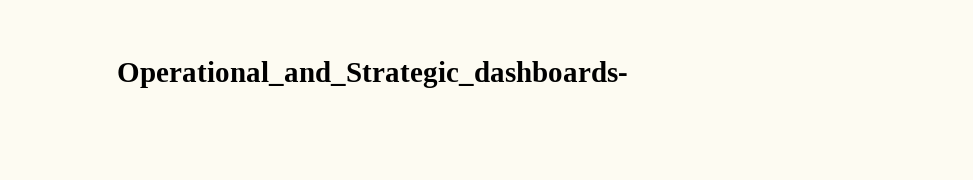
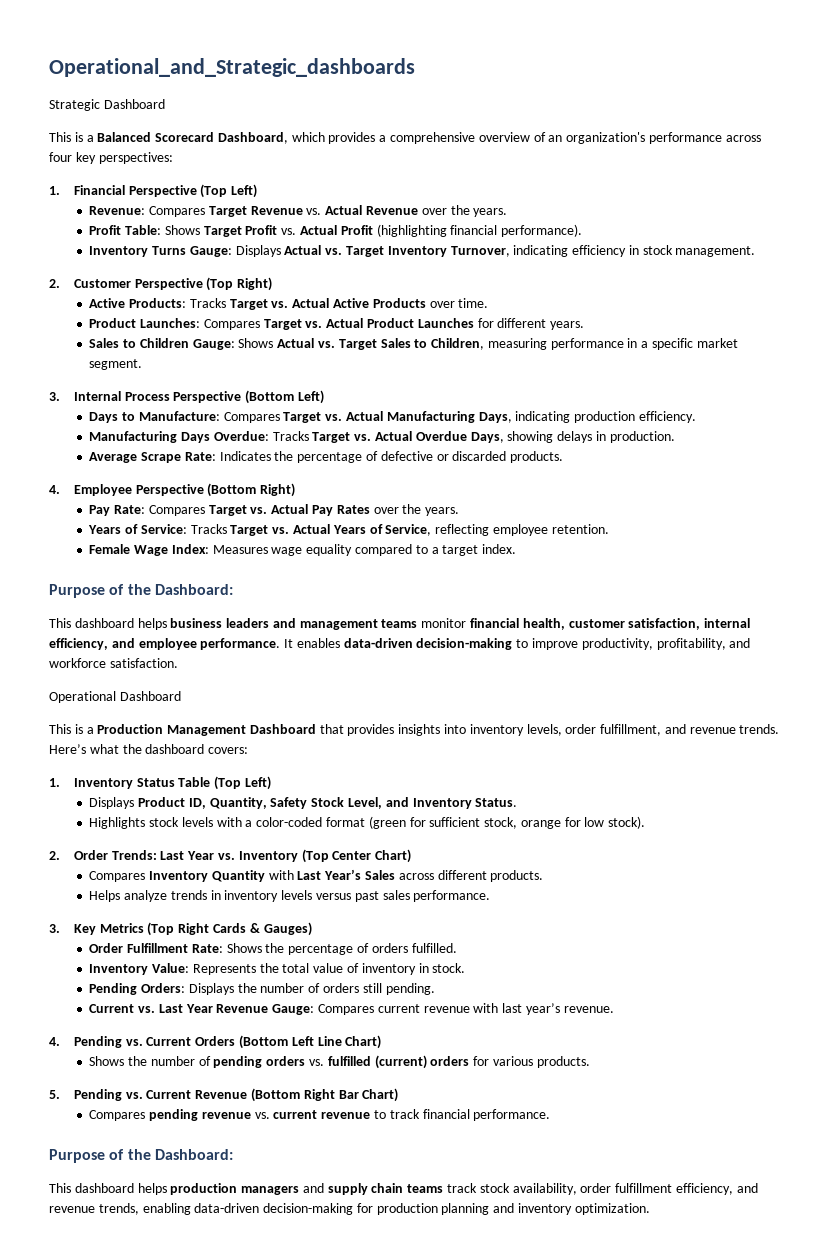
[117,61,628,88] Operational_and_Strategic_dashboards- -> [49,58,415,77] [49,99,165,111] [49,132,761,144] [49,152,173,164] [49,184,258,198] [89,205,508,217] [89,224,583,237] [89,245,756,257] [49,277,273,291] [89,298,489,310] [89,318,585,330] [89,338,738,350] [89,359,143,370] [49,390,325,404] [89,411,696,423] [89,431,675,443] [89,451,564,463] [49,483,296,497] [89,504,460,516] [88,524,609,536] [89,544,517,556] [49,584,233,598] [49,618,751,630] [49,638,751,650] [49,658,178,668] [49,691,181,703] [49,724,780,736] [49,744,249,754] [49,776,272,790] [89,797,518,809] [89,816,646,829] [49,849,412,863] [89,869,544,882] [89,890,491,902] [49,922,312,936] [89,943,457,955] [89,963,466,975] [89,983,435,995] [89,1003,614,1015] [49,1035,382,1049] [89,1055,590,1069] [49,1088,399,1102] [89,1109,551,1121] [49,1149,233,1163] [49,1183,758,1195] [49,1203,650,1215] Operational_and_Strategic_dashboards // Strategic Dashboard // This is a Balanced Scorecard Dashboard, which provides a comprehensive overview of an organization's performance across four key perspectives: // 1. Financial Perspective (Top Left) // Revenue: Compares Target Revenue vs. Actual Revenue over the years. // Profit Table: Shows Target Profit vs. Actual Profit (highlighting financial performance). // Inventory Turns Gauge: Displays Actual vs. Target Inventory Turnover, indicating efficiency in stock management. // 2. Customer Perspective (Top Right) // Active Products: Tracks Target vs. Actual Active Products over time. // Product Launches: Compares Target vs. Actual Product Launches for different years. // Sales to Children Gauge: Shows Actual vs. Target Sales to Children, measuring performance in a specific market segment. // 3. Internal Process Perspective (Bottom Left) // Days to Manufacture: Compares Target vs. Actual Manufacturing Days, indicating production efficiency. // Manufacturing Days Overdue: Tracks Target vs. Actual Overdue Days, showing delays in production. // Average Scrape Rate: Indicates the percentage of defective or discarded products. // 4. Employee Perspective (Bottom Right) // Pay Rate: Compares Target vs. Actual Pay Rates over the years. // Years of Service: Tracks Target vs. Actual Years of Service, reflecting employee retention. // Female Wage Index: Measures wage equality compared to a target index. // Purpose of the Dashboard: // This dashboard helps business leaders and management teams monitor financial health, customer satisfaction, internal efficiency, and employee performance. It enables data-driven decision-making to improve productivity, profitability, and workforce satisfaction. // Operational Dashboard // This is a Production Management Dashboard that provides insights into inventory levels, order fulfillment, and revenue trends. Here’s what the dashboard covers: // 1. Inventory Status Table (Top Left) // Displays Product ID, Quantity, Safety Stock Level, and Inventory Status. // Highlights stock levels with a color-coded format (green for sufficient stock, orange for low stock). // 2. Order Trends: Last Year vs. Inventory (Top Center Chart) // Compares Inventory Quantity with Last Year’s Sales across different products. // Helps analyze trends in inventory levels versus past sales performance. // 3. Key Metrics (Top Right Cards & Gauges) // Order Fulfillment Rate: Shows the percentage of orders fulfilled. // Inventory Value: Represents the total value of inventory in stock. // Pending Orders: Displays the number of orders still pending. // Current vs. Last Year Revenue Gauge: Compares current revenue with last year’s revenue. // 4. Pending vs. Current Orders (Bottom Left Line Chart) // Shows the number of pending orders vs. fulfilled (current) orders for various products. // 5. Pending vs. Current Revenue (Bottom Right Bar Chart) // Compares pending revenue vs. current revenue to track financial performance. // Purpose of the Dashboard: // This dashboard helps production managers and supply chain teams track stock availability, order fulfillment efficiency, and revenue trends, enabling data-driven decision-making for production planning and inventory optimization.

